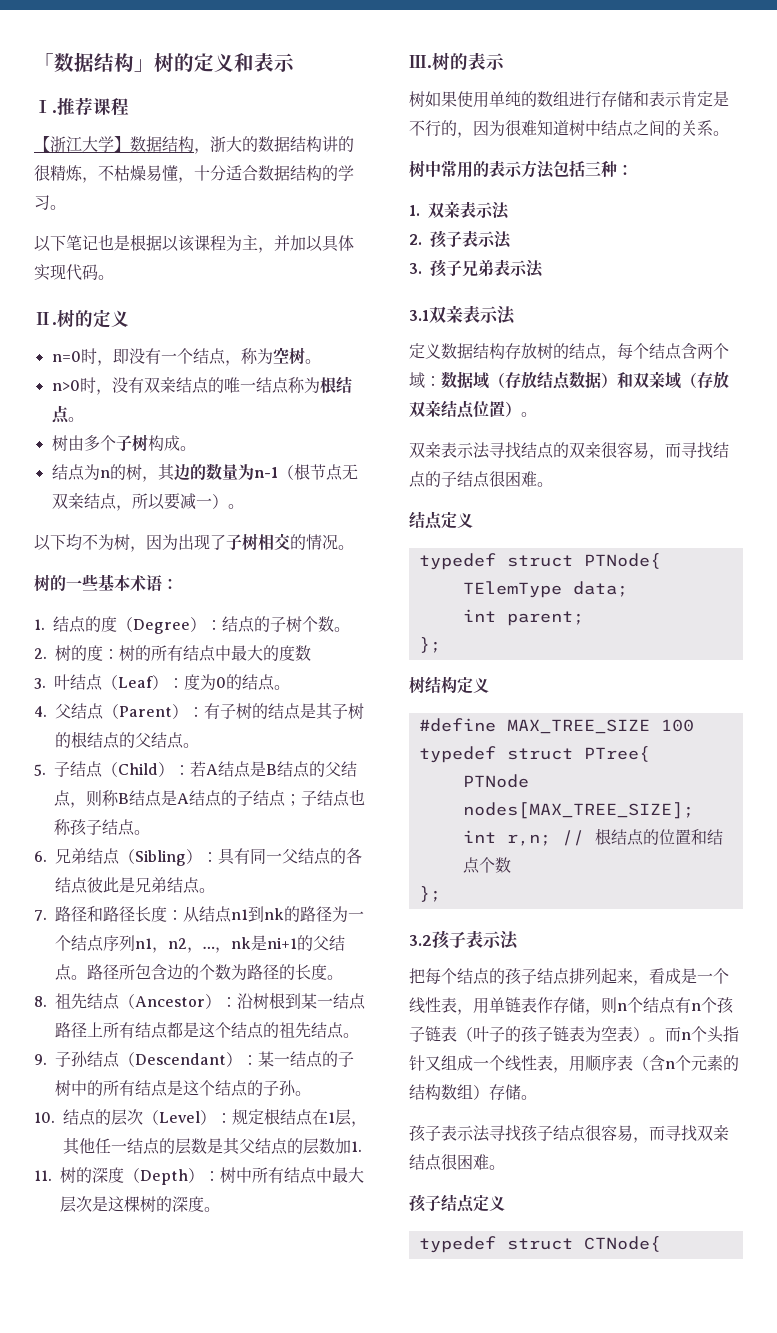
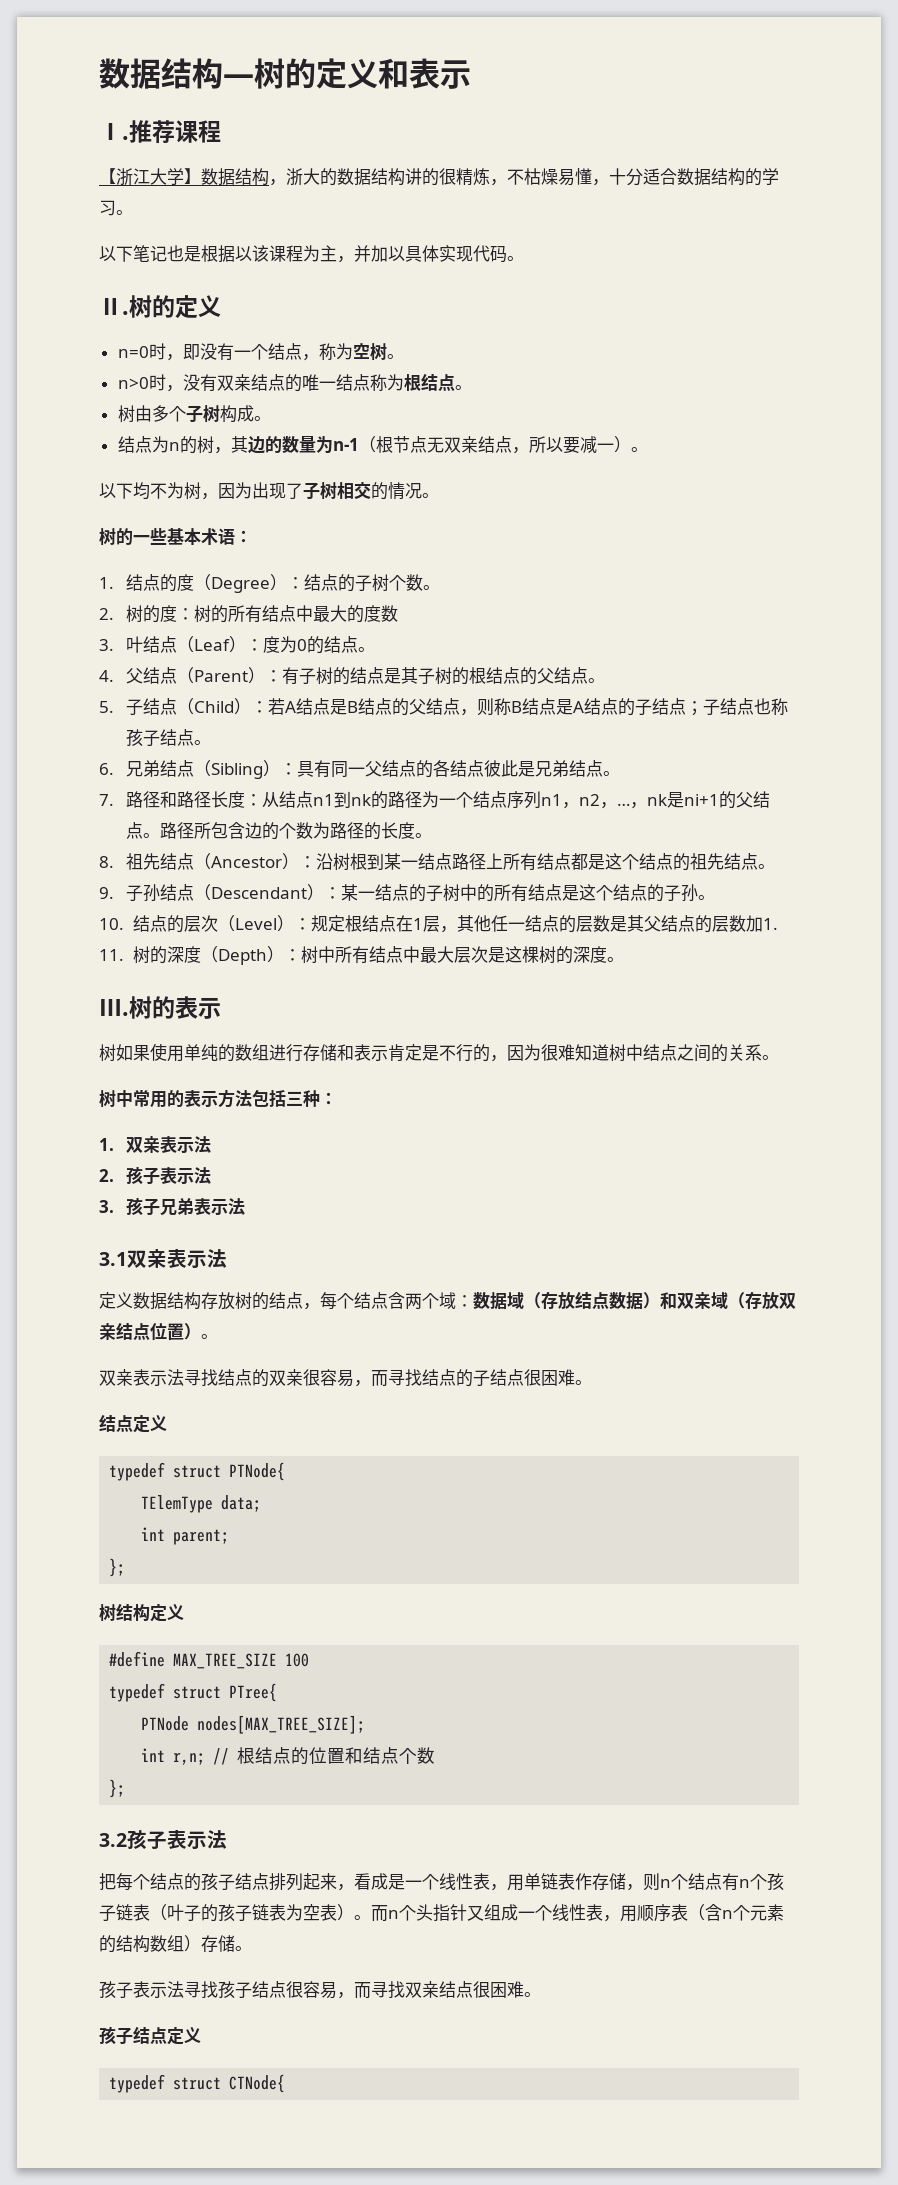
[34,52,154,72] 「数据结构」 -> [99,58,254,89] 数据结构—

